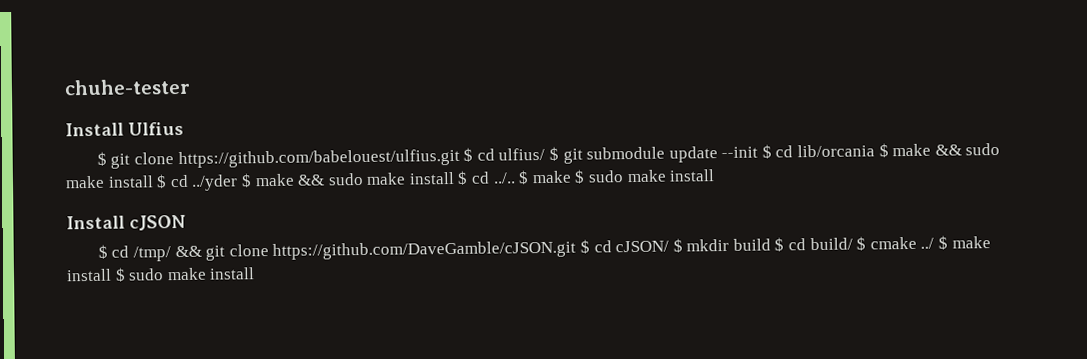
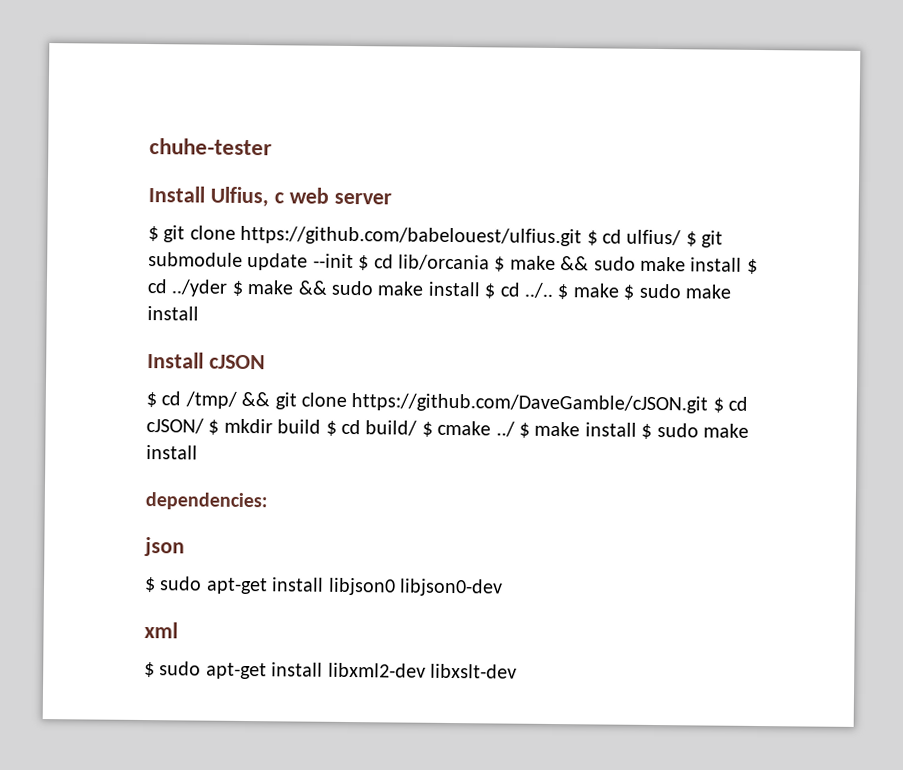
[128,121,184,136] Ulfius -> [209,186,392,208] Ulfius, c web server
(256, 273) none -> [145,492,268,511] [144,537,185,557] [144,576,503,597] [144,622,178,639] [144,661,517,680] // dependencies: // json // $ sudo apt-get install libjson0 libjson0-dev // xml // $ sudo apt-get install libxml2-dev libxslt-dev

